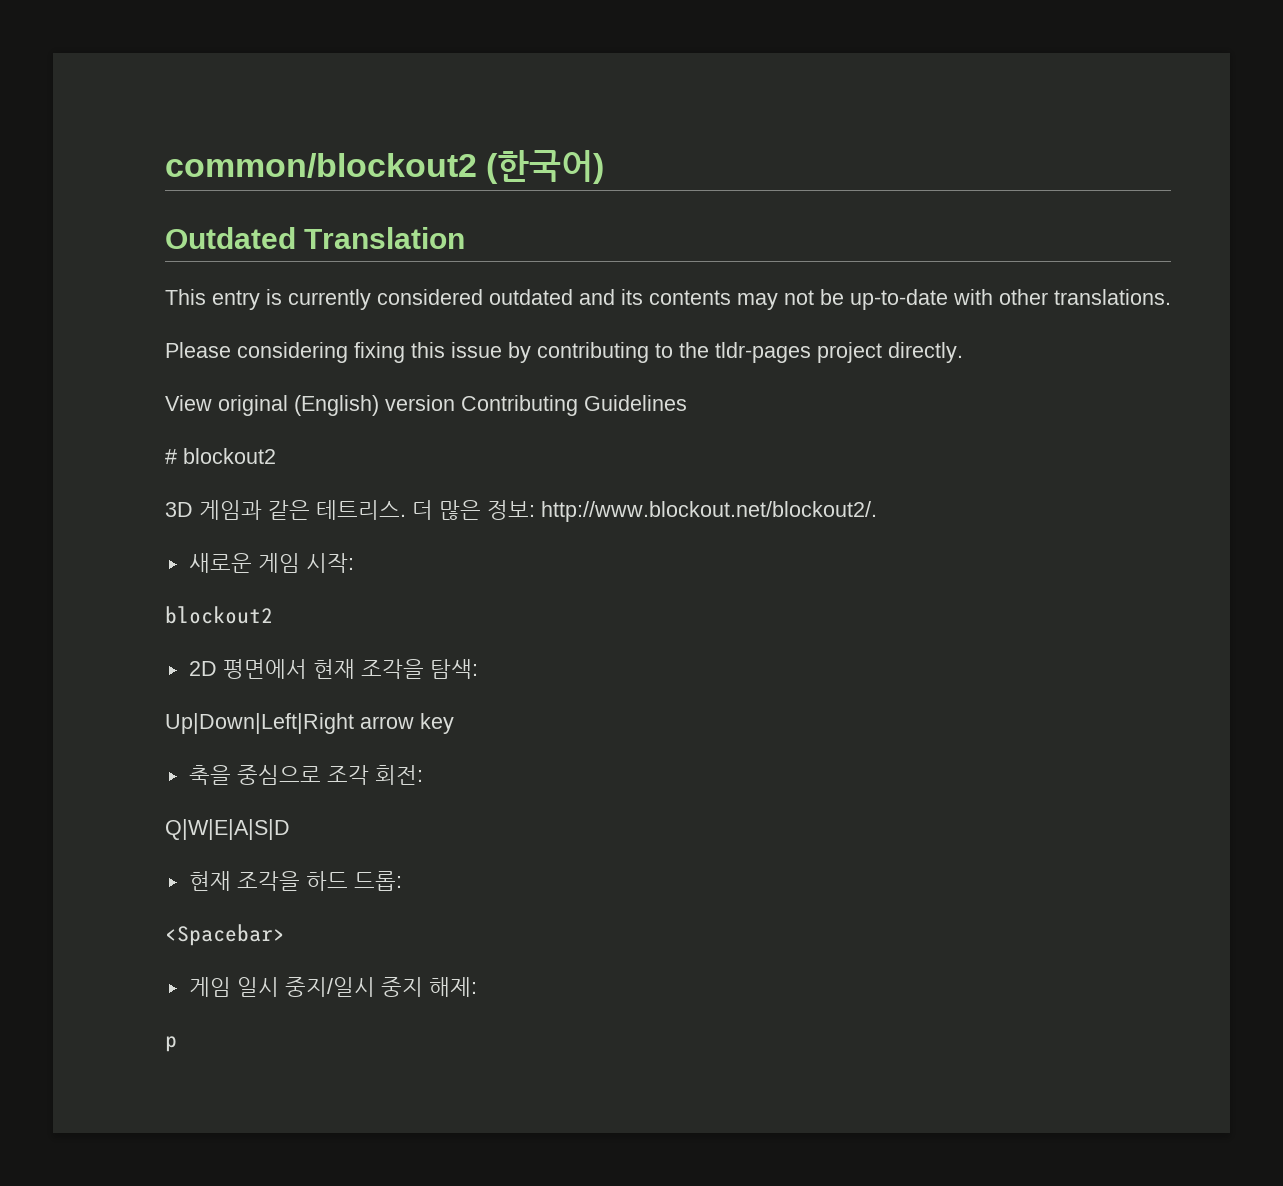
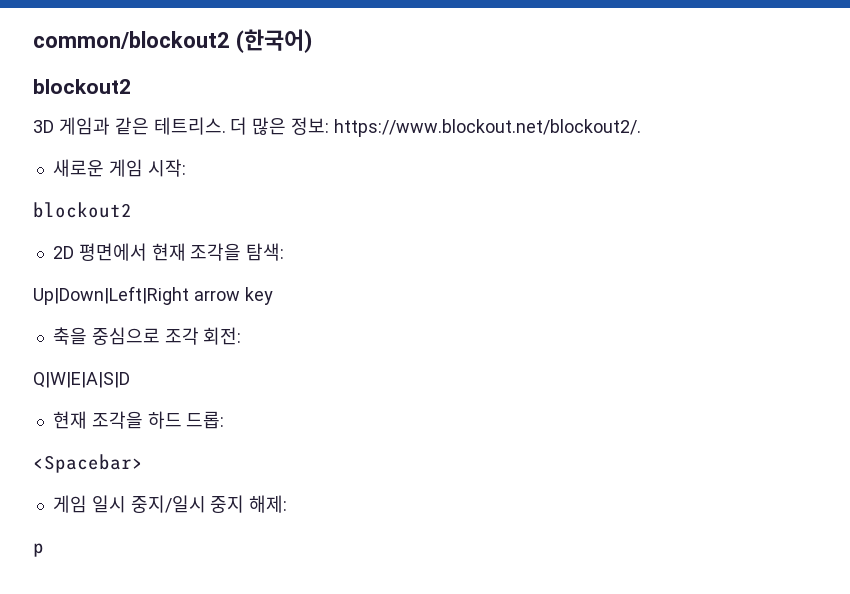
[165,227,466,249] [165,289,1171,310] [165,342,963,363] [165,395,687,416] [165,449,177,464] Outdated Translation // This entry is currently considered outdated and its contents may not be up-to-date with other translations. // Please considering fixing this issue by contributing to the tldr-pages project directly. // View original (English) version Contributing Guidelines // # -> (312, 41) none
[541,501,877,522] http://www.blockout.net/blockout2/. -> [334,119,642,137] https://www.blockout.net/blockout2/.

